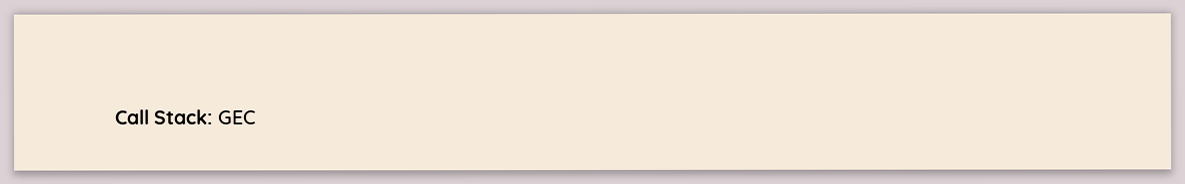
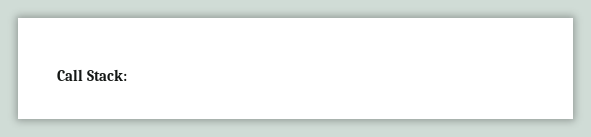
[217,110,256,125] GEC -> (127, 75) none

